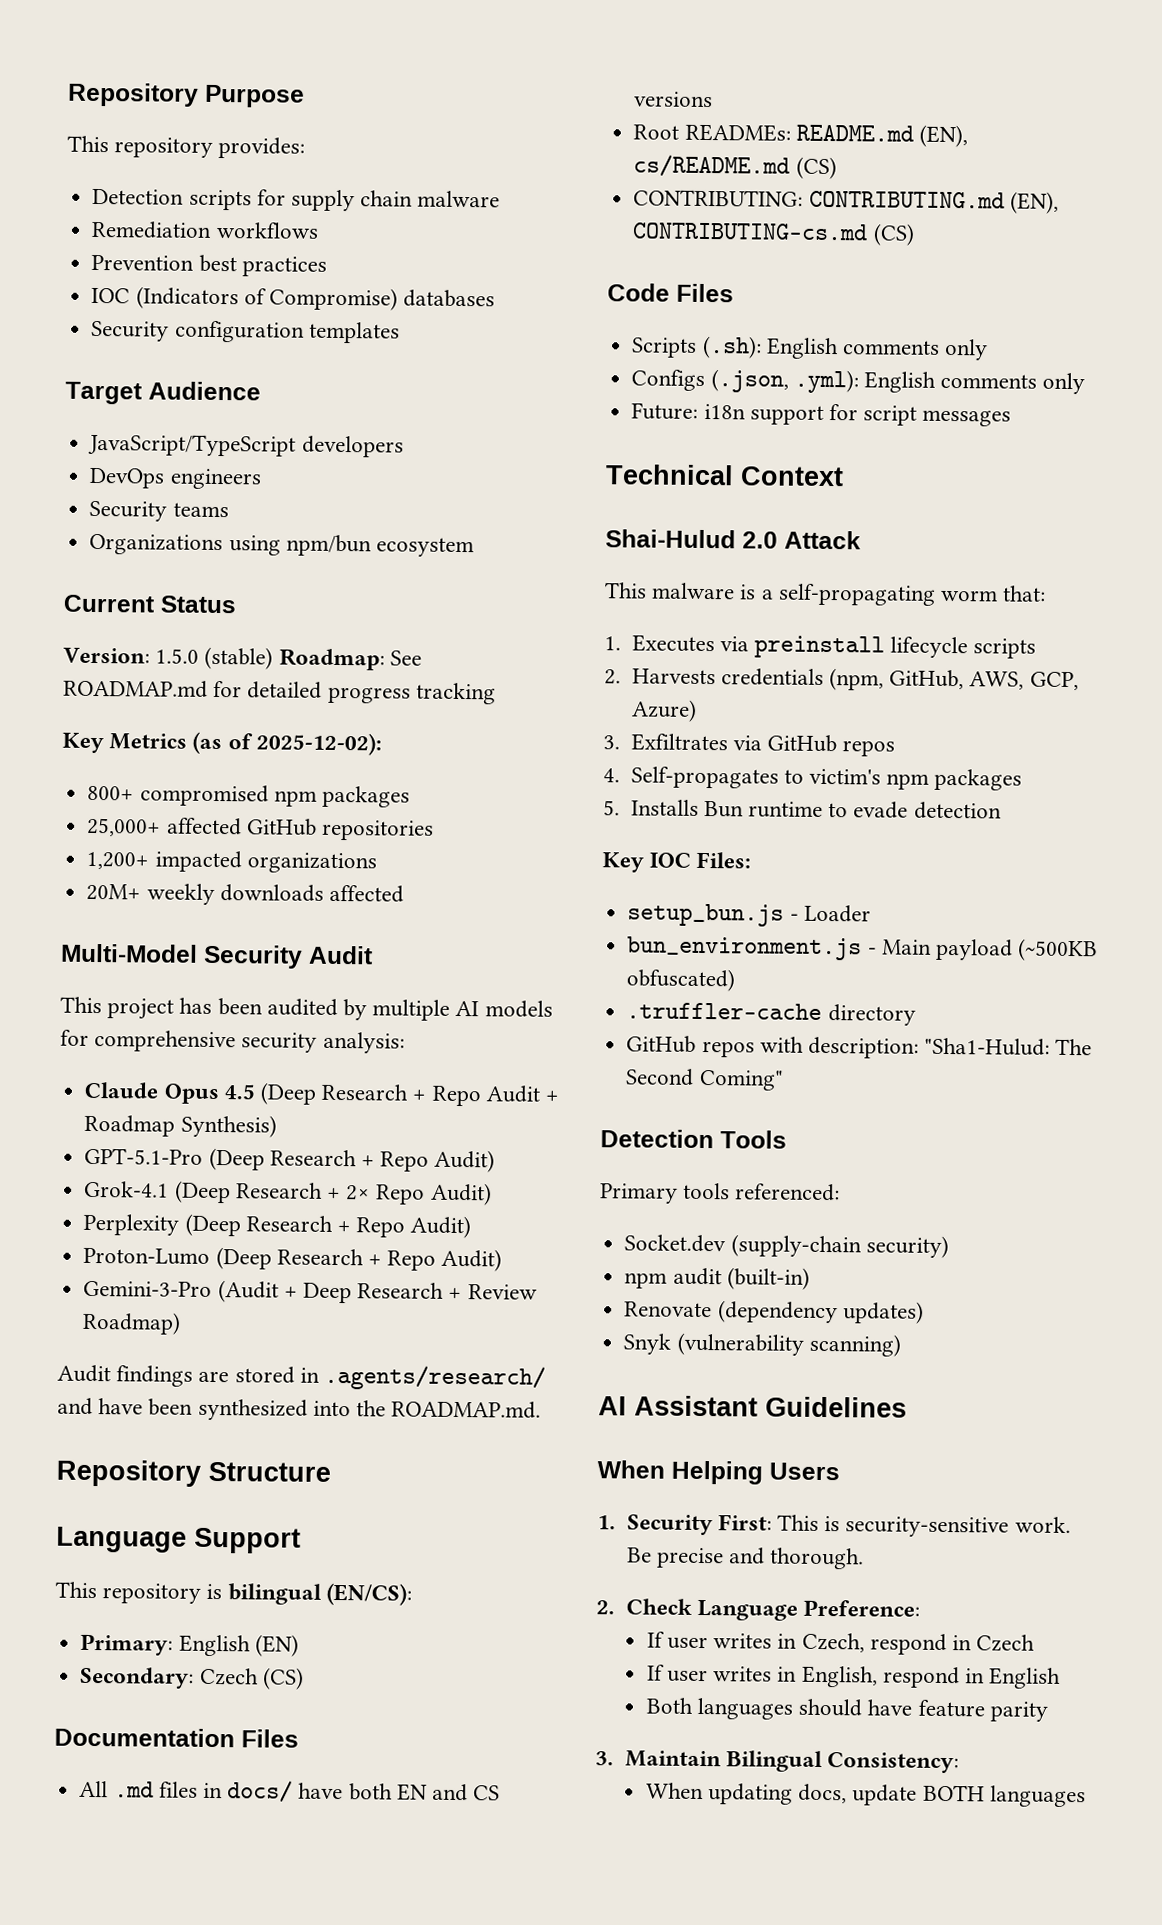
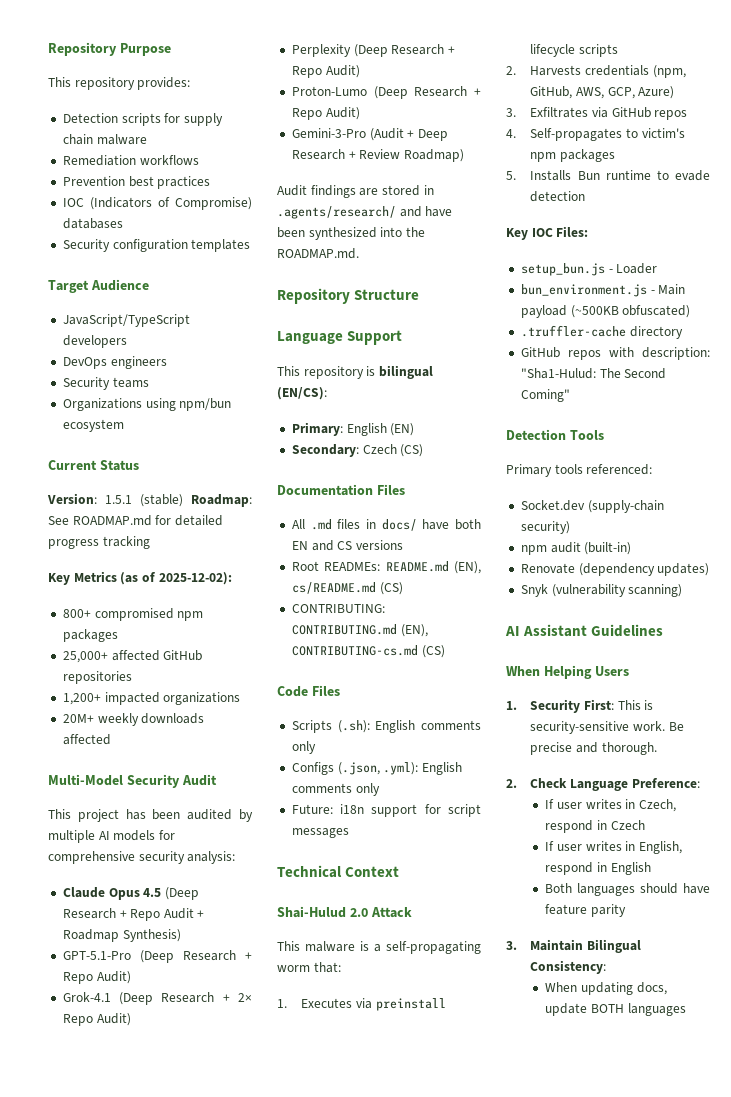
[155,648,200,664] 1.5.0 -> [105,495,132,504] 1.5.1

